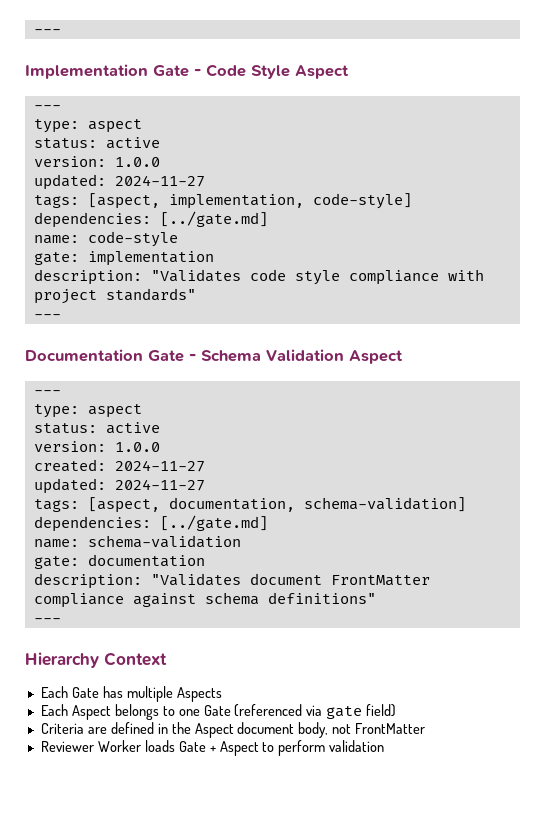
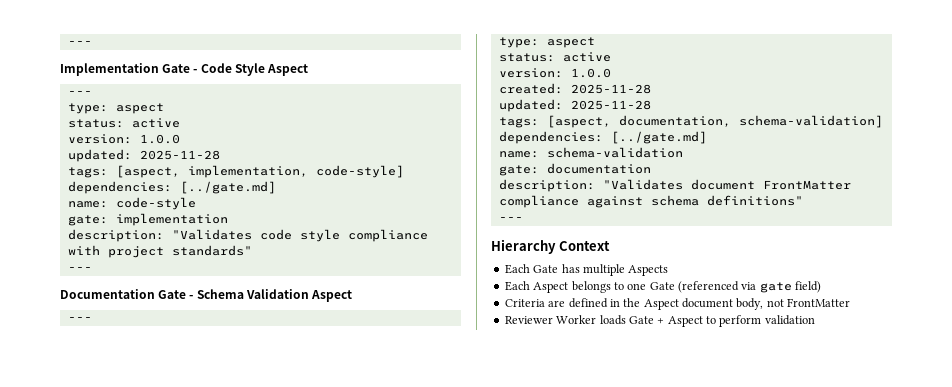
[114,175,205,187] 2024-11-27 -> [139,150,220,160] 2025-11-28
[114,460,205,472] [33,478,205,494] 2024-11-27 // updated: 2024-11-27 -> [570,84,651,94] [498,99,651,112] 2025-11-28 // updated: 2025-11-28

